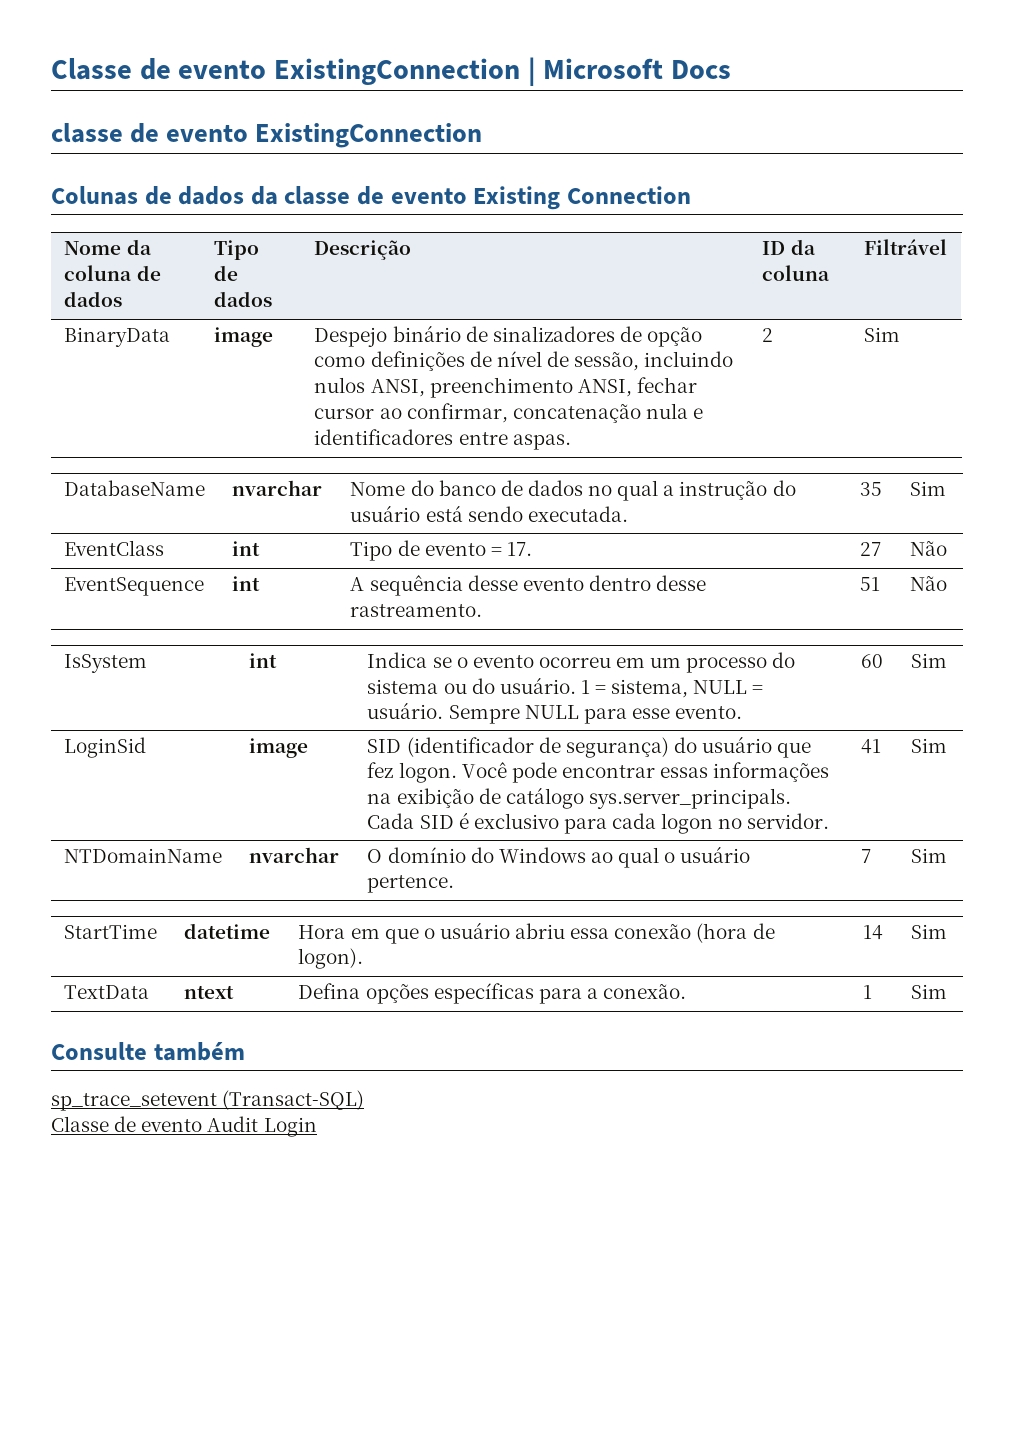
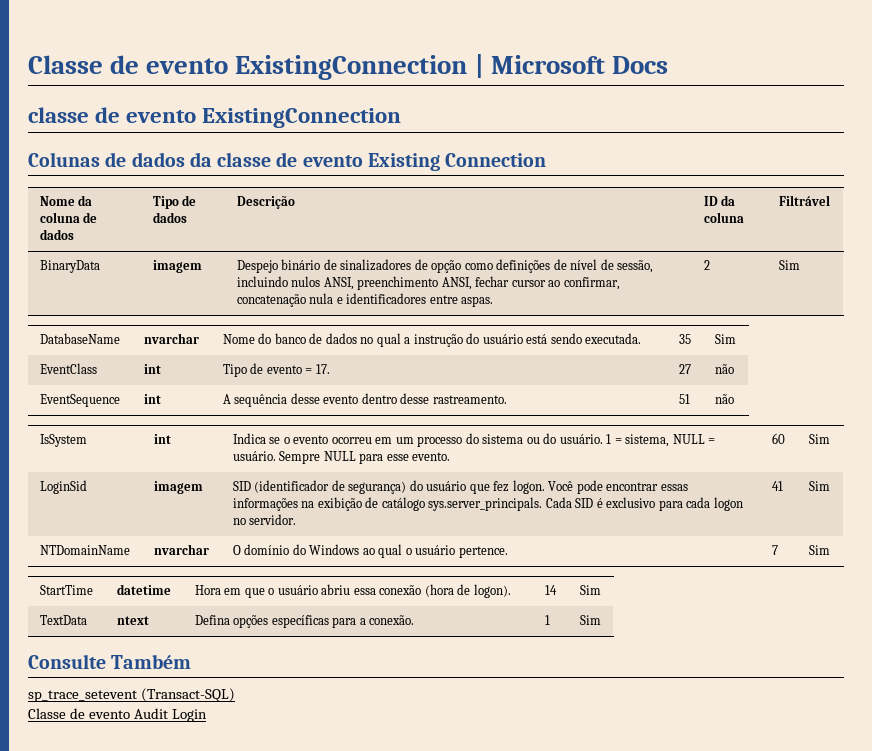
[214,327,274,347] image -> [152,260,202,273] imagem
[910,541,948,556] Não -> [714,364,734,374] não
[910,576,948,591] Não -> [714,394,734,404] não
[249,738,309,758] image -> [153,481,203,494] imagem
[153,1042,245,1061] também -> [111,654,192,669] Também

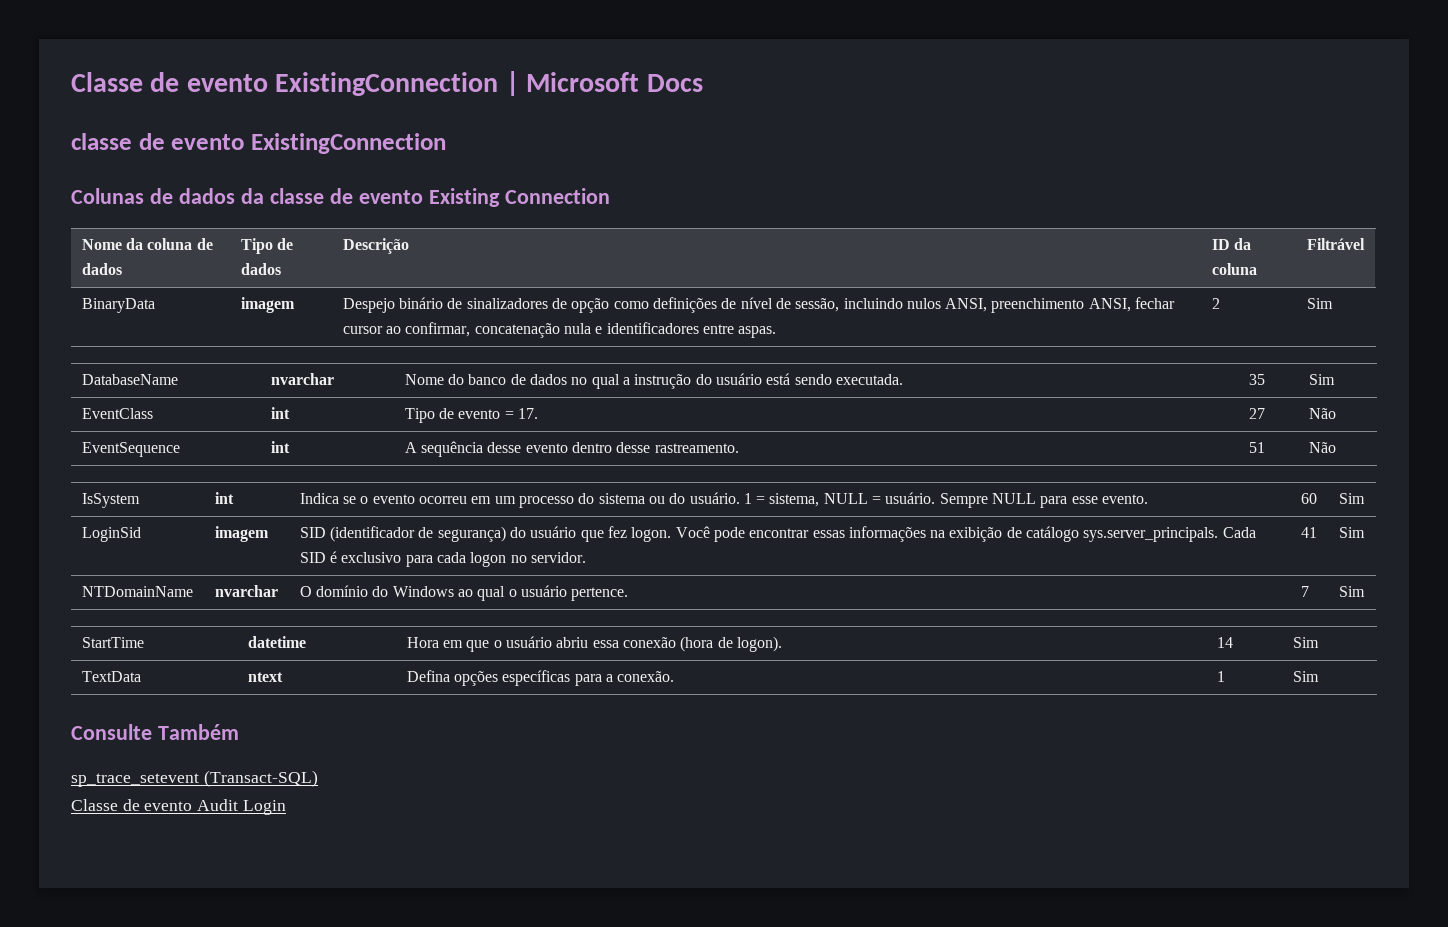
[714,364,734,374] não -> [1308,408,1336,419] Não
[714,394,734,404] não -> [1308,442,1336,453] Não

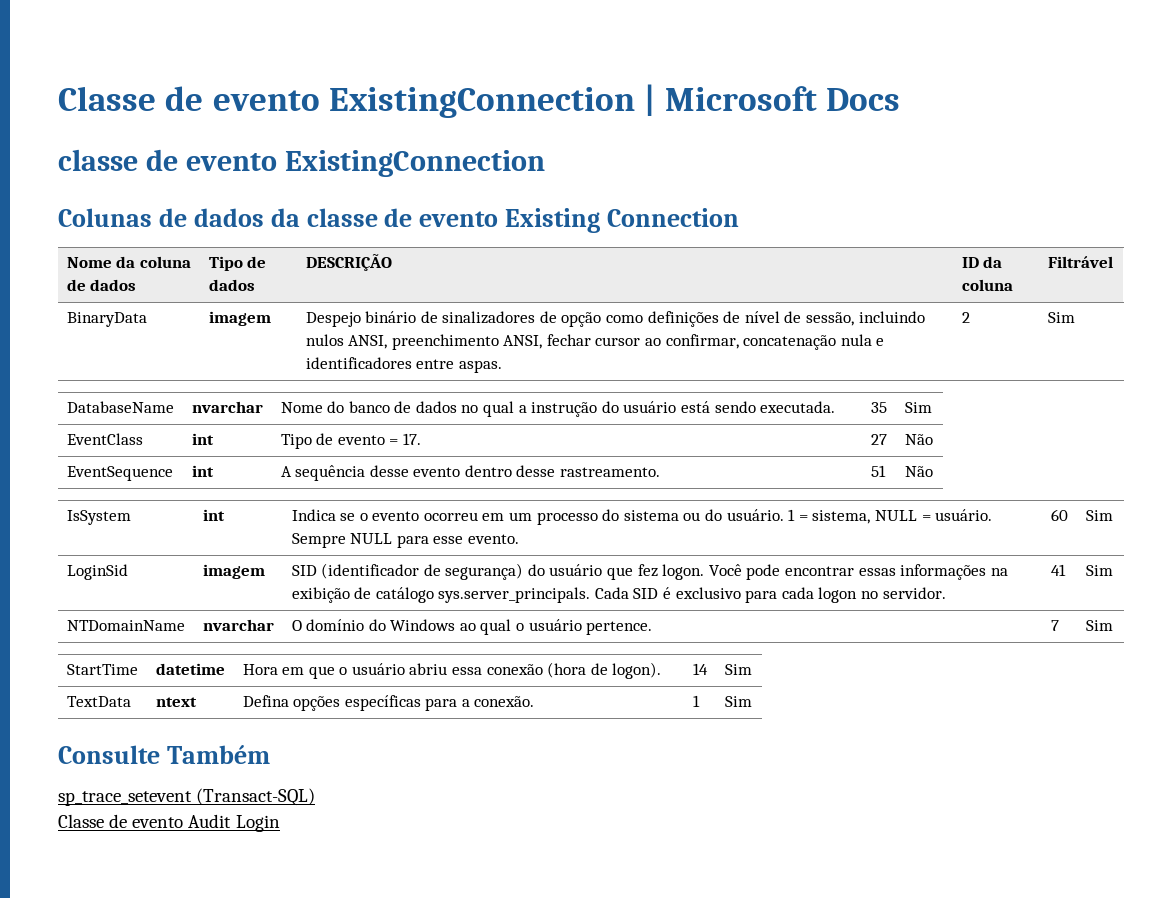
[342,238,409,254] Descrição -> [305,254,392,271] DESCRIÇÃO

